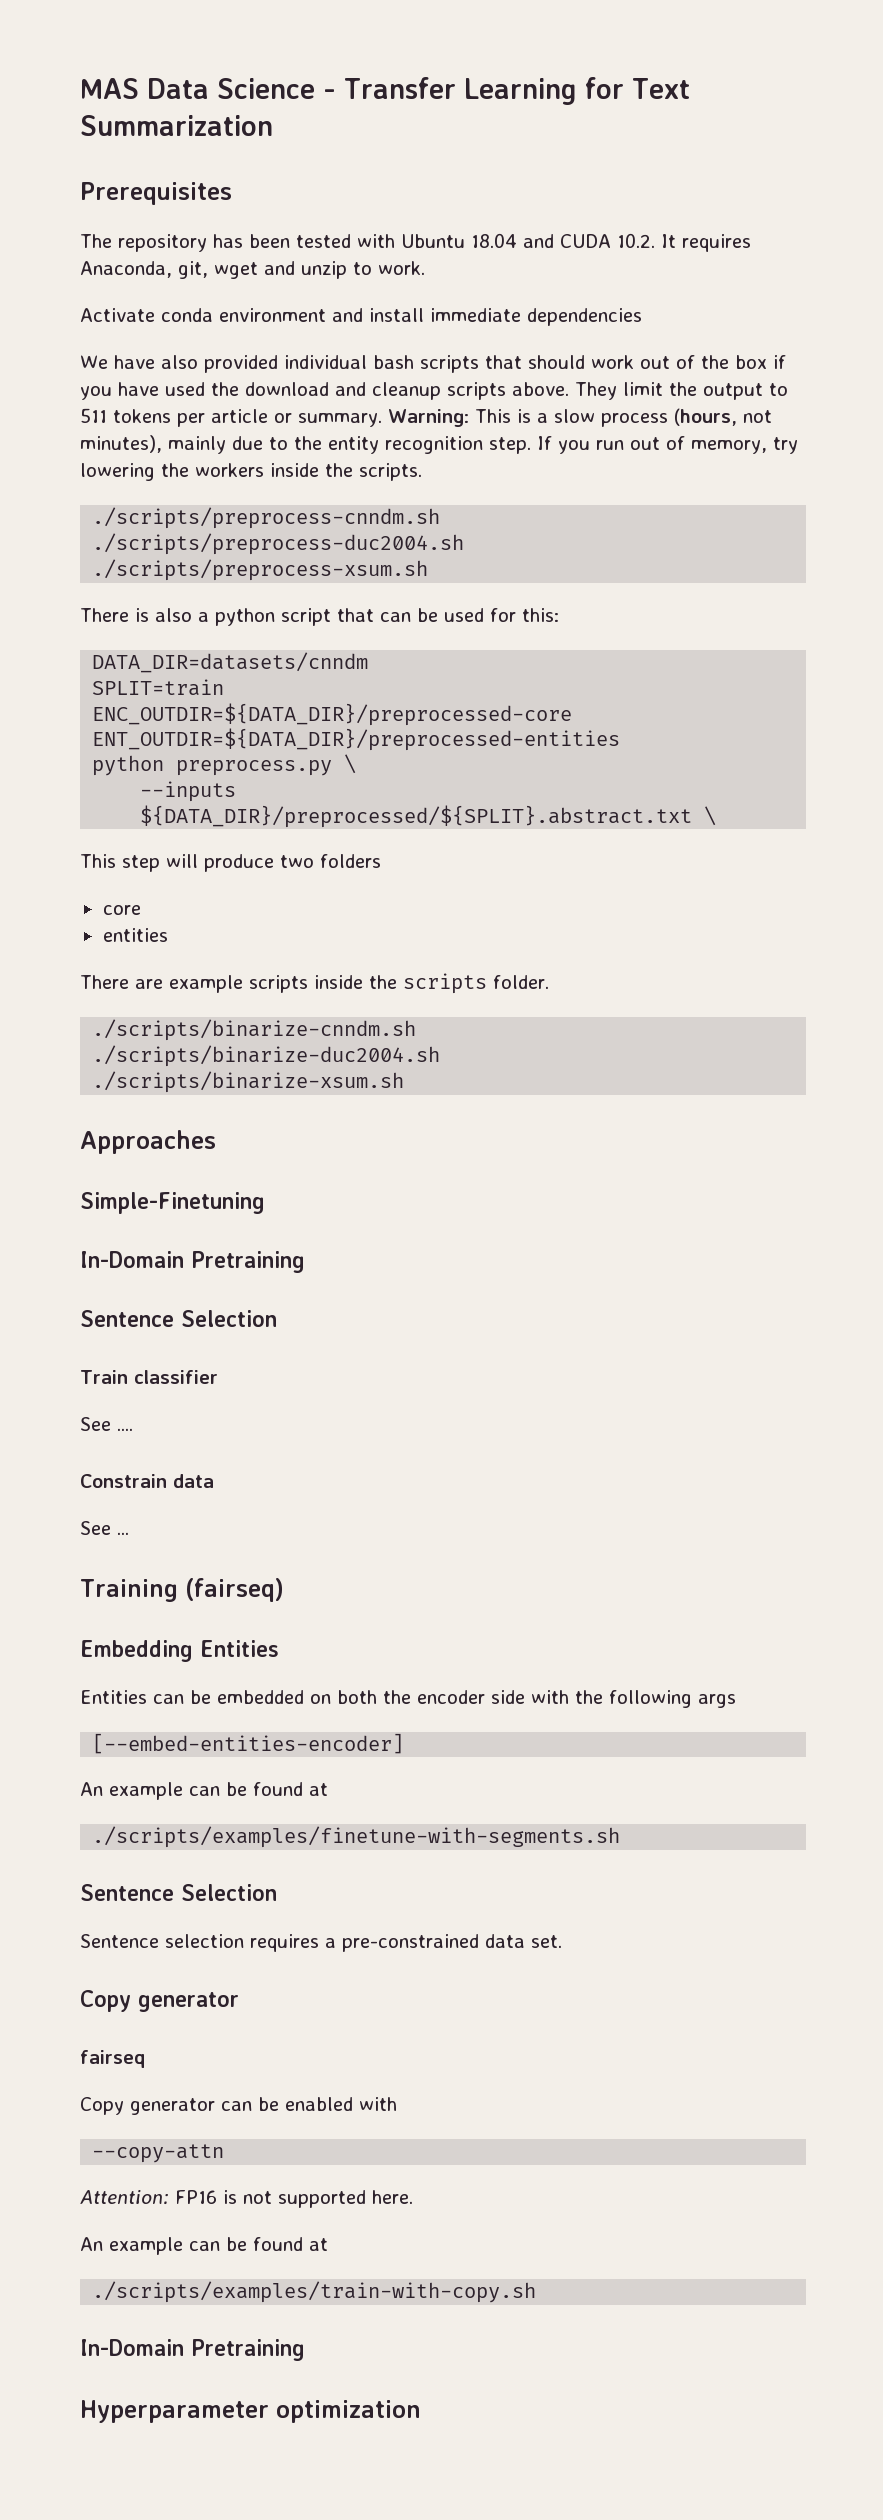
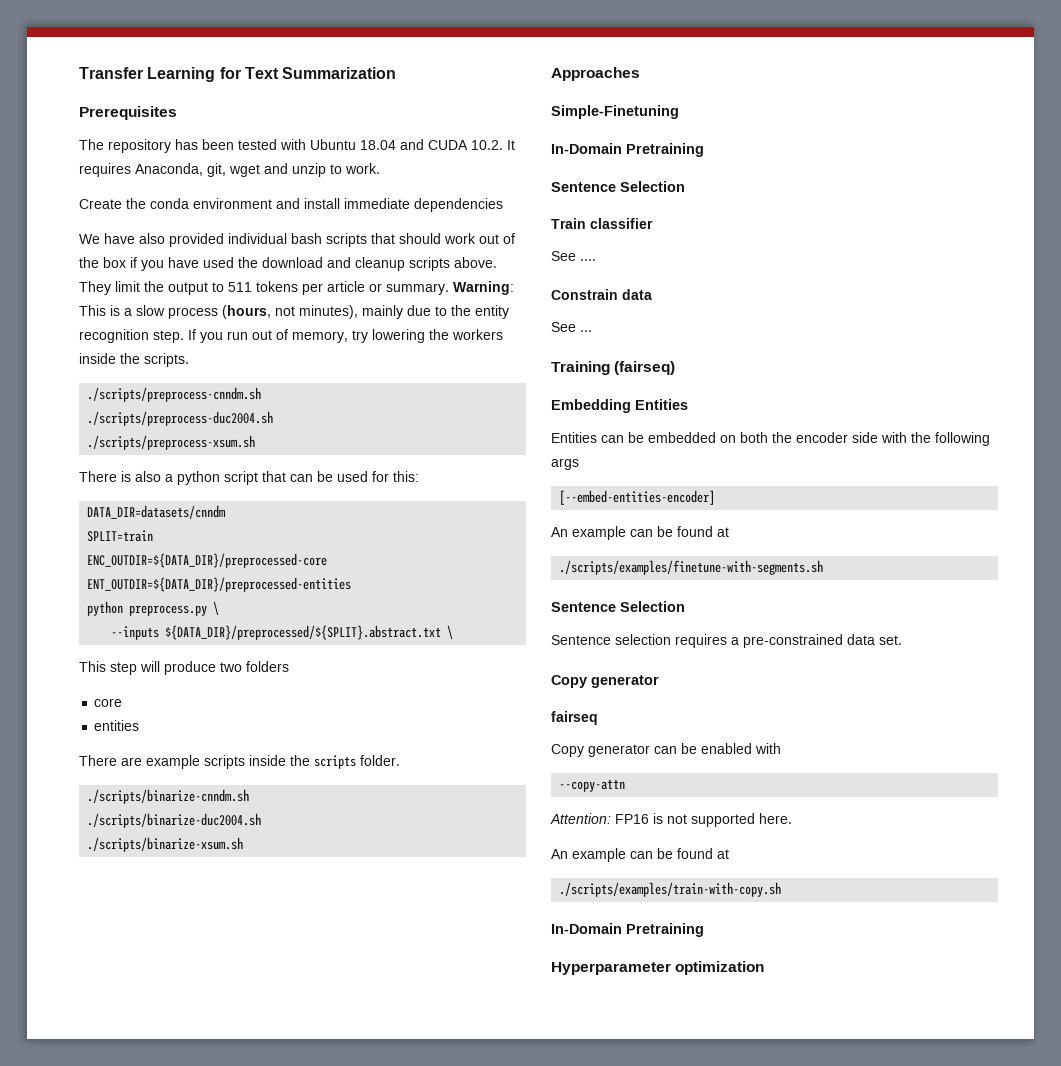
[80,78,336,99] MAS Data Science - -> (79, 73) none
[80,308,155,322] Activate -> [79,198,146,209] Create the

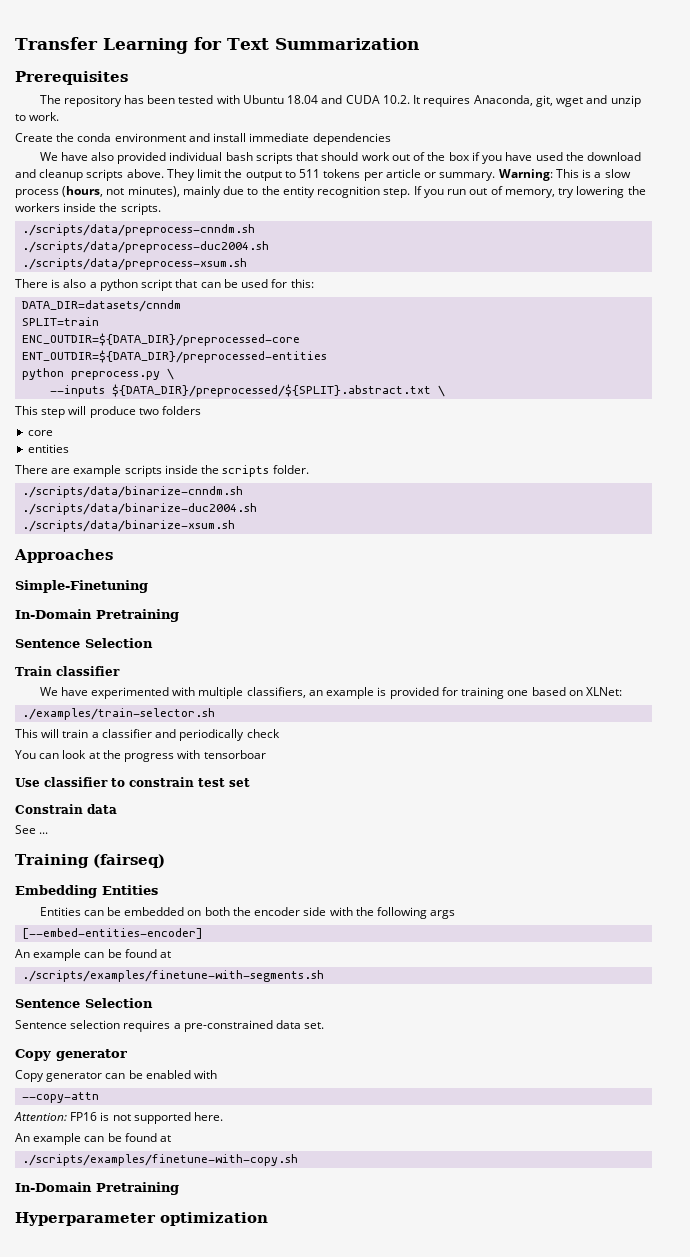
[87,387,262,402] [87,411,274,426] [87,435,256,450] ./scripts/preprocess-cnndm.sh // ./scripts/preprocess-duc2004.sh // ./scripts/preprocess-xsum.sh -> [22,224,256,236] [22,241,270,253] [22,258,248,270] ./scripts/data/preprocess-cnndm.sh // ./scripts/data/preprocess-duc2004.sh // ./scripts/data/preprocess-xsum.sh
[87,789,250,804] [87,813,262,828] [87,837,244,852] ./scripts/binarize-cnndm.sh // ./scripts/binarize-duc2004.sh // ./scripts/binarize-xsum.sh -> [22,486,244,498] [22,503,258,515] [22,520,236,532] ./scripts/data/binarize-cnndm.sh // ./scripts/data/binarize-duc2004.sh // ./scripts/data/binarize-xsum.sh
[551,251,596,261] See .... -> [39,687,623,699] [22,708,216,720] [15,729,280,741] [15,750,266,762] [15,777,250,787] We have experimented with multiple classifiers, an example is provided for training one based on XLNet: // ./examples/train-selector.sh // This will train a classifier and periodically check // You can look at the progress with tensorboar // Use classifier to constrain test set
[551,711,598,725] // fairseq -> (127, 1055) none
[559,882,782,897] ./scripts/examples/train-with-copy.sh -> [22,1154,299,1166] ./scripts/examples/finetune-with-copy.sh

